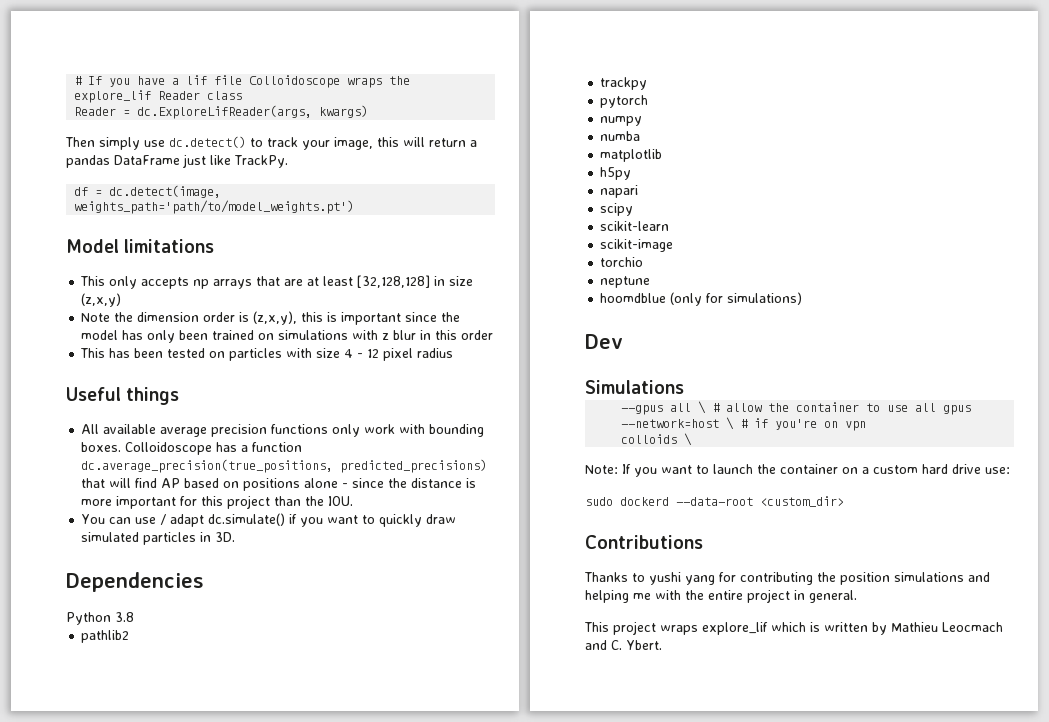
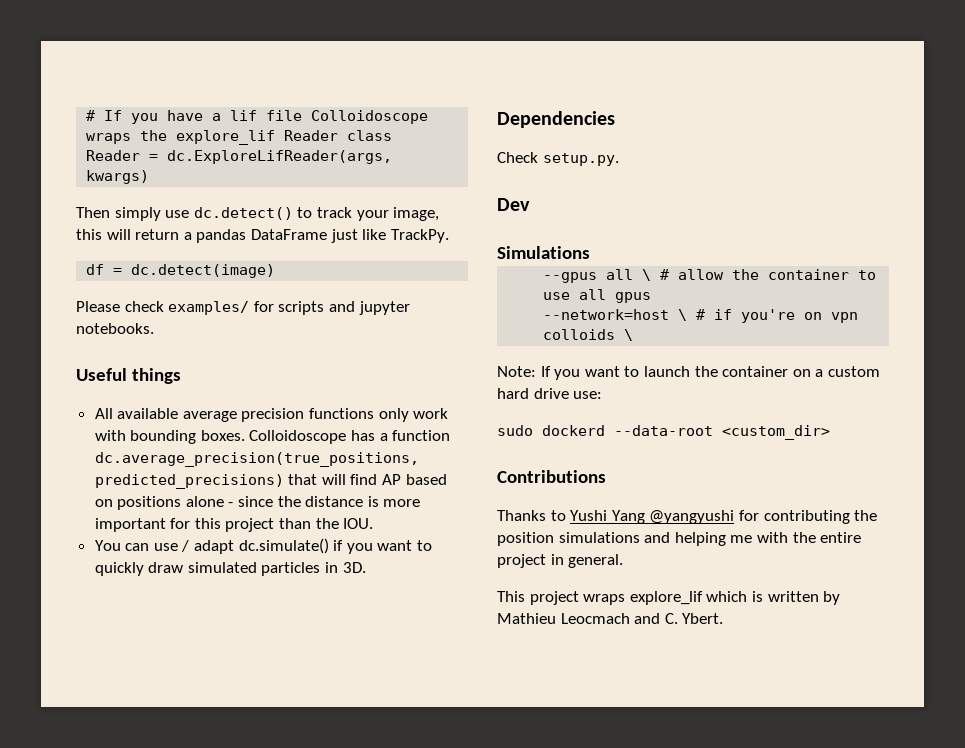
[109,185,222,198] [74,200,355,214] [66,239,215,253] [80,275,474,289] [81,293,122,307] [81,311,461,325] [81,330,494,343] [80,348,454,361] dc.detect(image, weights_path='path/to/model_weights.pt') // Model limitations // This only accepts np arrays that are at least [32,128,128] in size (z,x,y) // Note the dimension order is (z,x,y), this is important since the model has only been trained on simulations with z blur in this order // This has been tested on particles with size 4 - 12 pixel radius -> [131,264,276,278] [76,301,410,315] [76,323,154,334] dc.detect(image) // Please check examples/ for scripts and jupyter notebooks.
[66,612,134,625] [81,630,130,643] [600,77,648,90] [600,95,649,108] [600,116,643,126] [600,131,641,141] [600,149,663,162] [600,167,632,180] [600,185,639,198] [600,203,634,216] [600,221,670,231] [600,239,674,252] [600,257,644,267] [600,276,651,288] [600,292,803,306] Python 3.8 // pathlib2 // trackpy // pytorch // numpy // numba // matplotlib // h5py // napari // scipy // scikit-learn // scikit-image // torchio // neptune // hoomdblue (only for simulations) -> [497,152,619,166] Check setup.py.
[649,572,715,585] yushi yang -> [570,510,735,524] Yushi Yang @yangyushi

